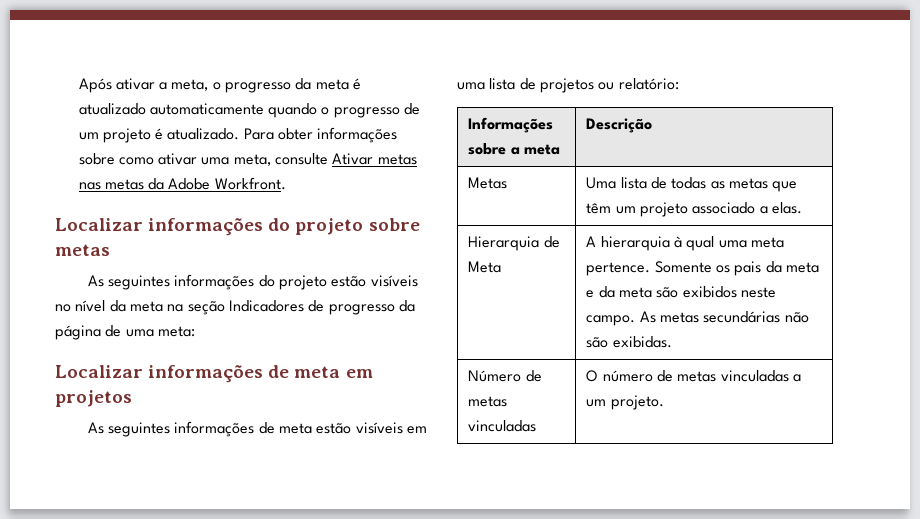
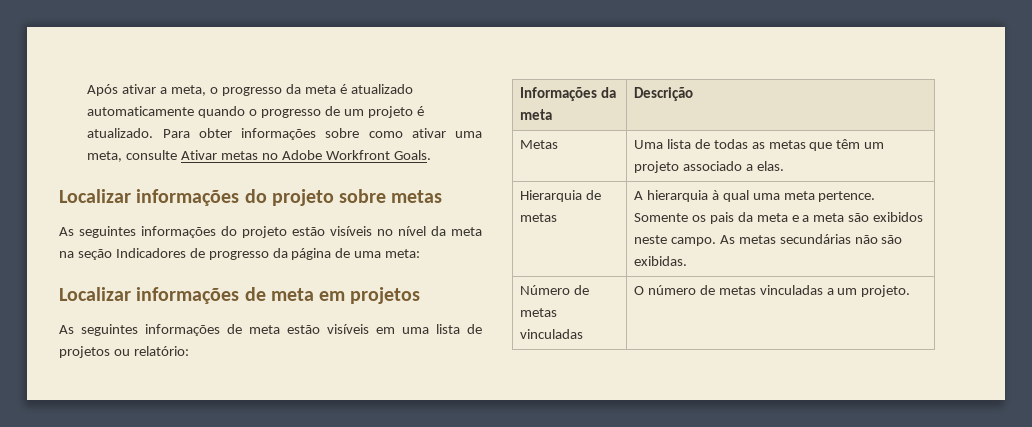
[78,177,286,190] nas metas da Adobe Workfront. -> [261,150,431,160] no Adobe Workfront Goals.
[468,143,520,155] sobre a -> [600,87,616,98] da
[468,261,502,273] Meta -> [519,213,557,222] metas
[598,286,615,298] da -> [802,215,810,222] a

